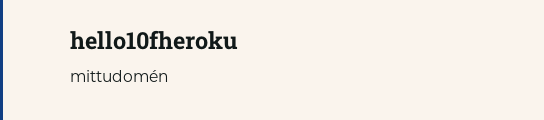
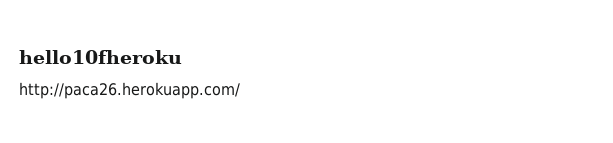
[70,70,169,82] mittudomén -> [19,82,240,99] http://paca26.herokuapp.com/

